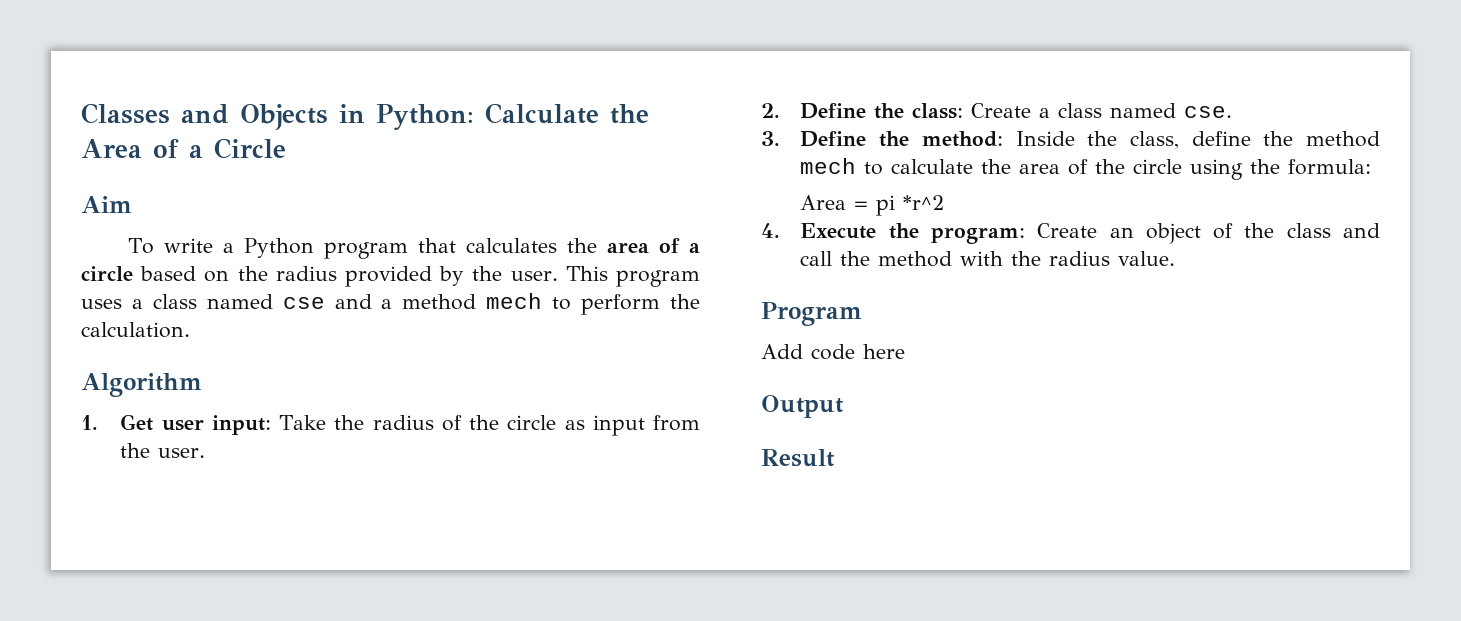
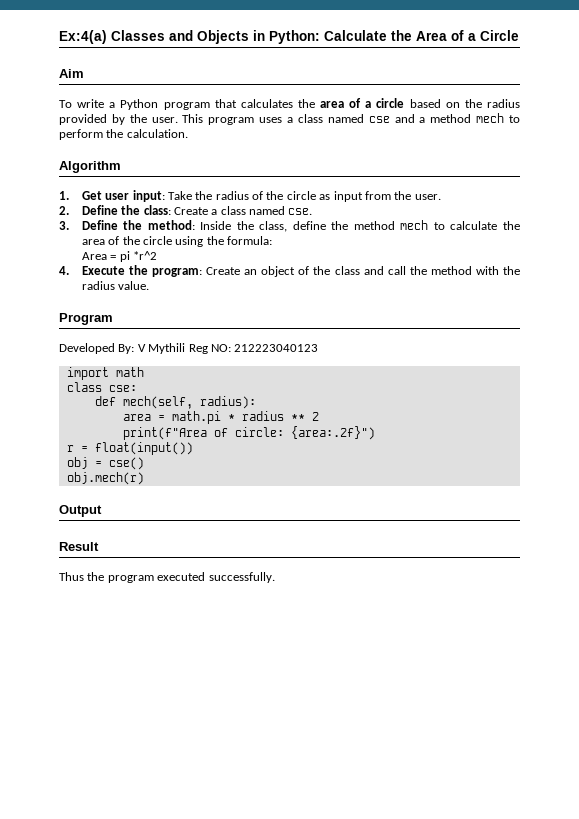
(81, 113) none -> [59,30,107,44] Ex:4(a)
[761,344,905,360] [761,395,844,418] [761,449,835,467] Add code here // Output // Result -> [59,343,319,354] [66,367,144,380] [66,382,137,392] [94,396,256,409] [122,411,319,424] [122,426,375,440] [66,442,193,455] [66,457,144,470] [66,472,144,485] [59,505,102,517] [59,542,99,551] [59,572,275,583] Developed By: V Mythili Reg NO: 212223040123 // import math // class cse: // def mech(self, radius): // area = math.pi * radius ** 2 // print(f"Area of circle: {area:.2f}") // r = float(input()) // obj = cse() // obj.mech(r) // Output // Result // Thus the program executed successfully.

